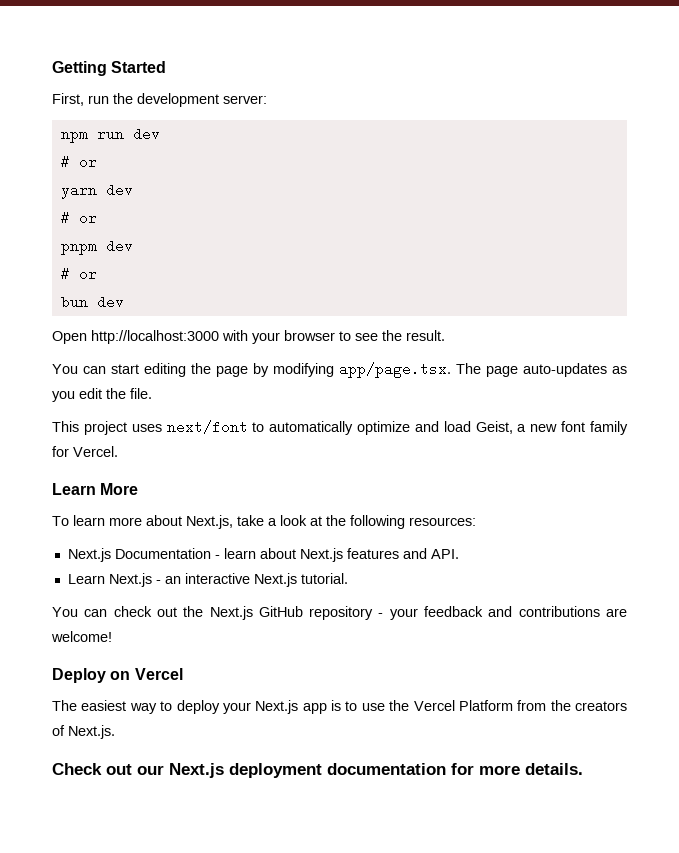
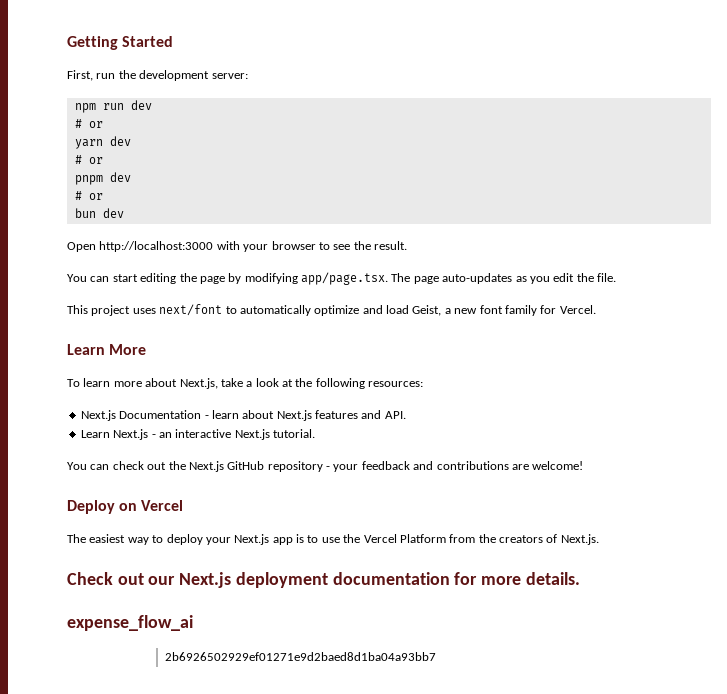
(583, 769) none -> [67,615,193,631] [165,652,437,661] // expense_flow_ai // 2b6926502929ef01271e9d2baed8d1ba04a93bb7

